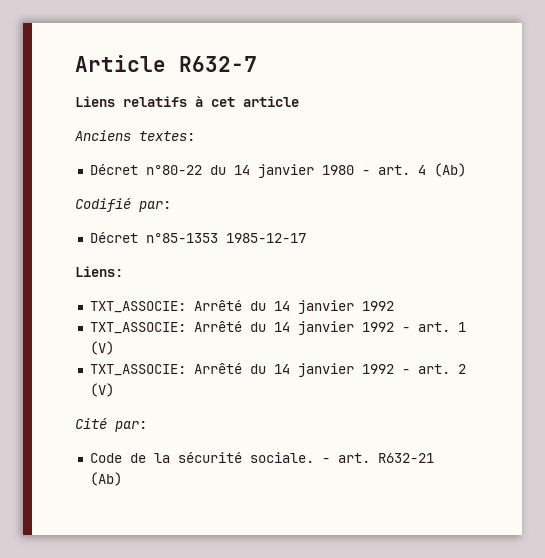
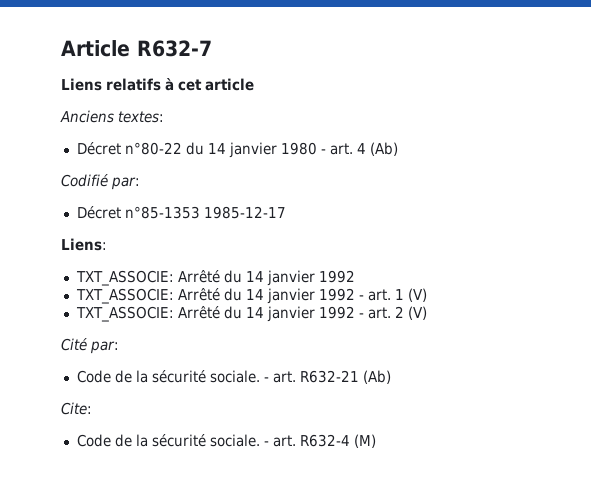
(122, 479) none -> [61,402,92,415] [76,434,376,448] // Cite: // Code de la sécurité sociale. - art. R632-4 (M)

